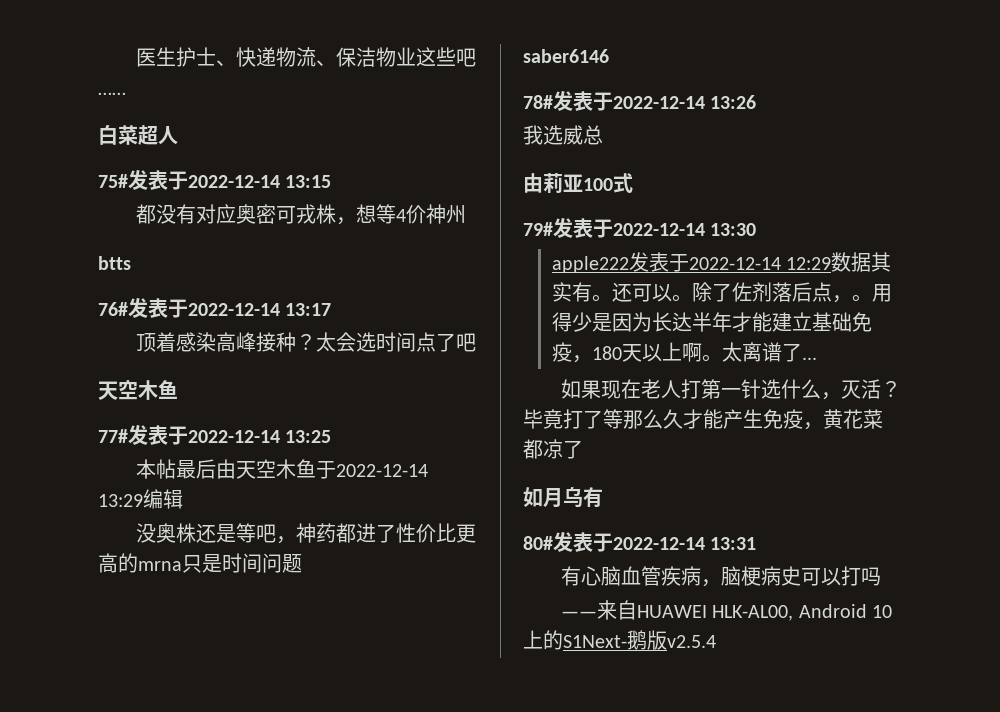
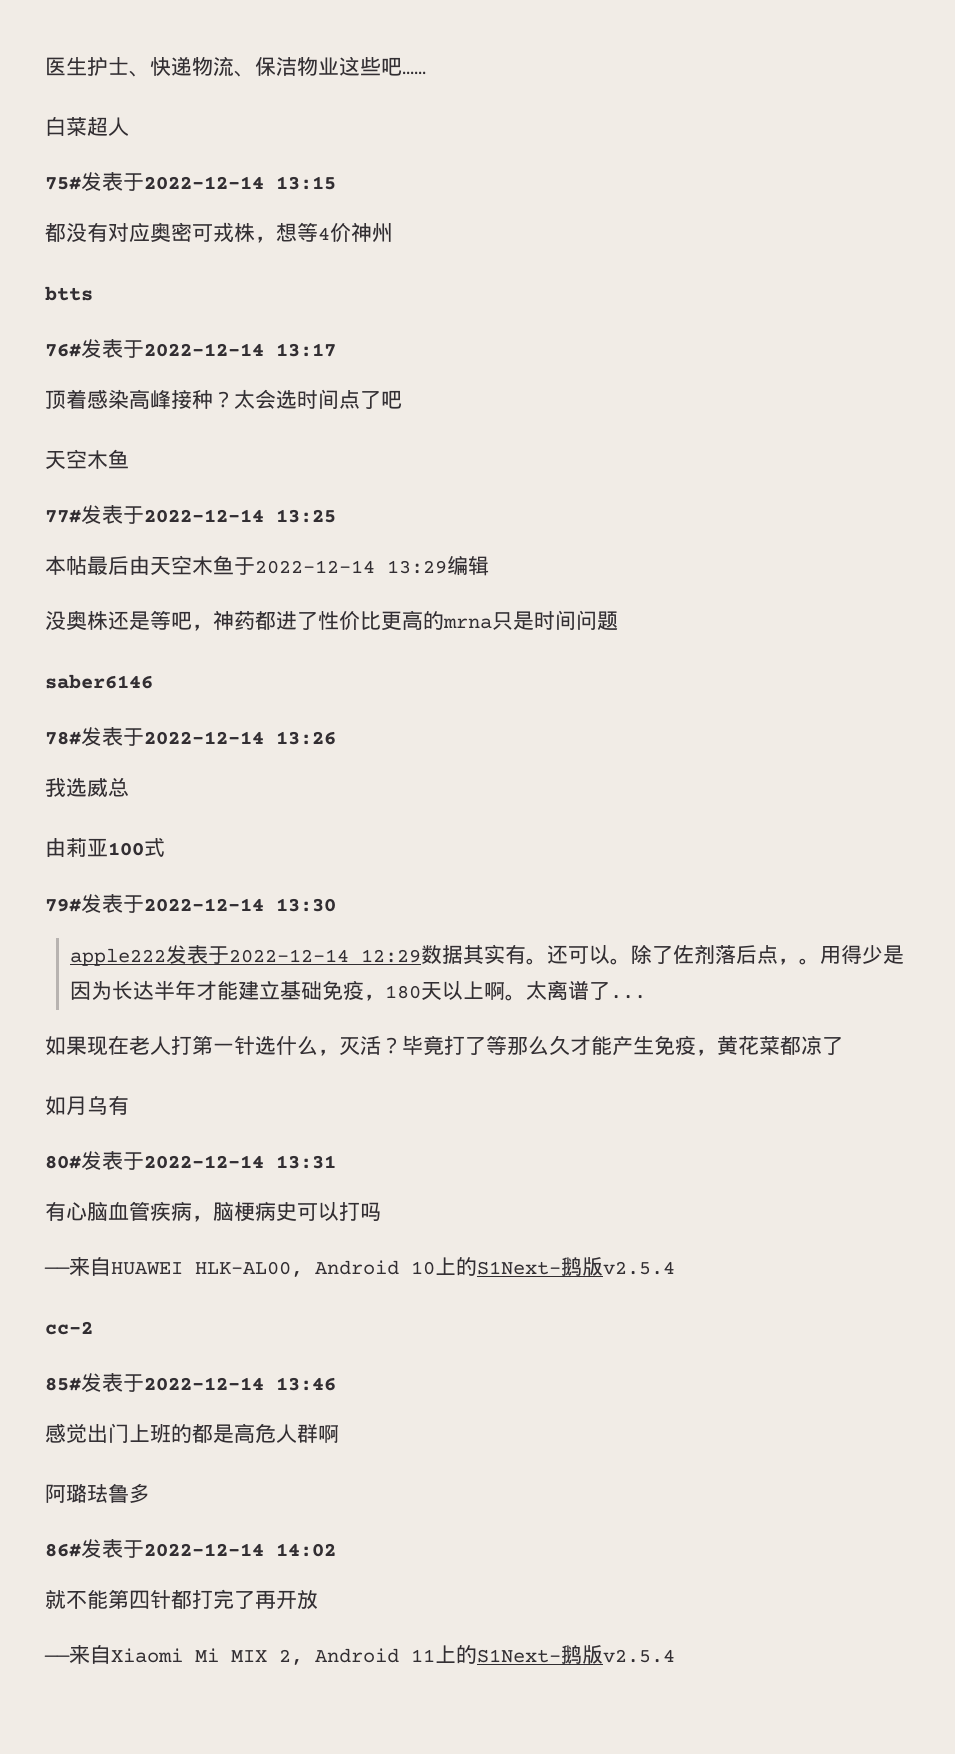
(716, 641) none -> [45,1321,93,1335] [45,1373,336,1392] [45,1423,339,1444] [45,1483,150,1503] [45,1539,336,1558] [45,1589,318,1610] [44,1644,675,1665] // cc-2 // 85#发表于2022-12-14 13:46 // 感觉出门上班的都是高危人群啊 // 阿璐珐鲁多 // 86#发表于2022-12-14 14:02 // 就不能第四针都打完了再开放 // ——来自Xiaomi Mi MIX 2, Android 11上的S1Next-鹅版v2.5.4

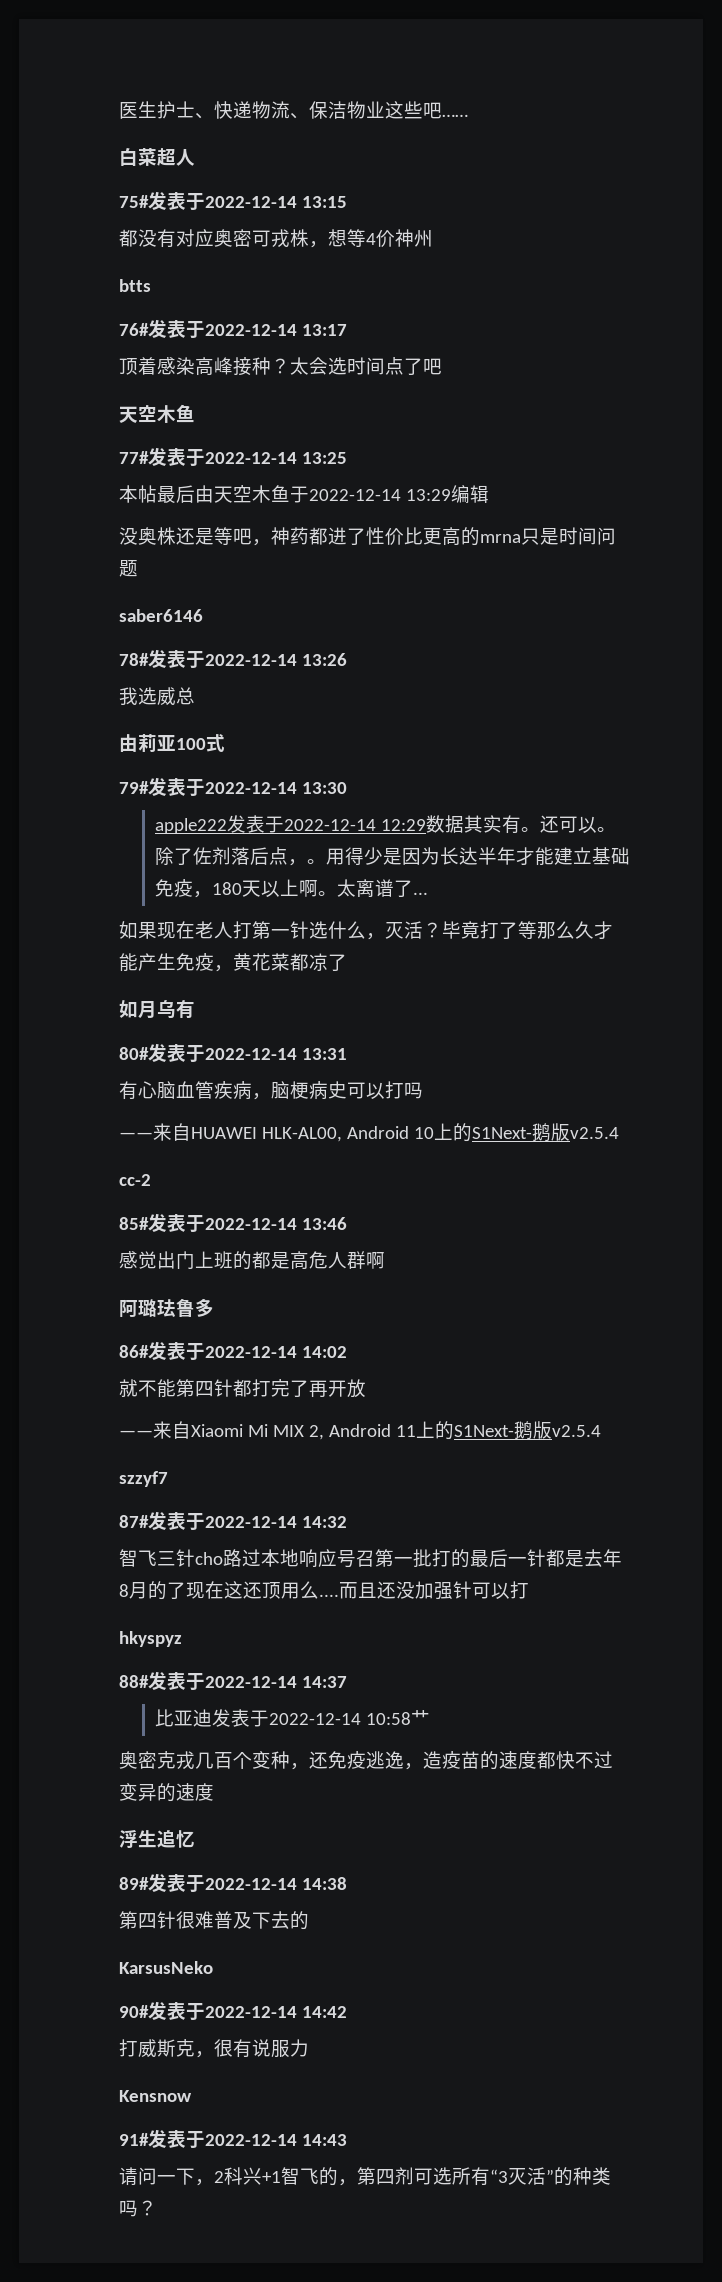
(675, 1656) none -> [119,1471,168,1487] [119,1511,347,1530] [119,1549,622,1568] [119,1581,529,1600] [119,1631,182,1647] [119,1671,347,1690] [155,1709,431,1727] [119,1751,613,1770] [119,1783,214,1802] [119,1830,195,1848] [119,1873,347,1892] [119,1911,309,1930] [119,1961,213,1974] [119,2001,347,2020] [119,2039,309,2058] [119,2090,192,2102] [119,2129,347,2148] [119,2167,611,2186] [119,2200,157,2217] // szzyf7 // 87#发表于2022-12-14 14:32 // 智飞三针cho路过本地响应号召第一批打的最后一针都是去年8月的了现在这还顶用么....而且还没加强针可以打 // hkyspyz // 88#发表于2022-12-14 14:37 // 比亚迪发表于2022-12-14 10:58艹 // 奥密克戎几百个变种，还免疫逃逸，造疫苗的速度都快不过变异的速度 // 浮生追忆 // 89#发表于2022-12-14 14:38 // 第四针很难普及下去的 // KarsusNeko // 90#发表于2022-12-14 14:42 // 打威斯克，很有说服力 // Kensnow // 91#发表于2022-12-14 14:43 // 请问一下，2科兴+1智飞的，第四剂可选所有“3灭活”的种类吗？

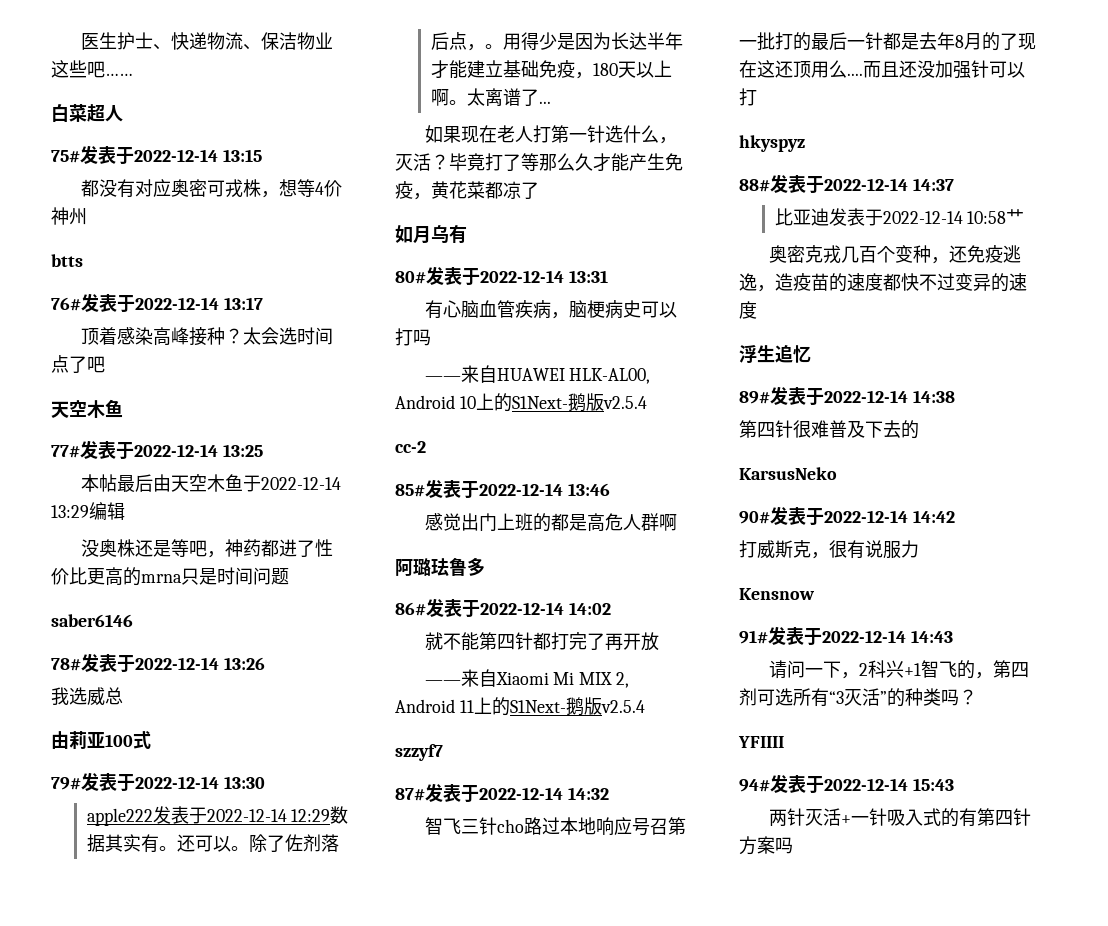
(157, 2208) none -> [738,736,784,748] [739,774,954,793] [768,808,1031,827] [739,836,793,855] // YFIIII // 94#发表于2022-12-14 15:43 // 两针灭活+一针吸入式的有第四针方案吗

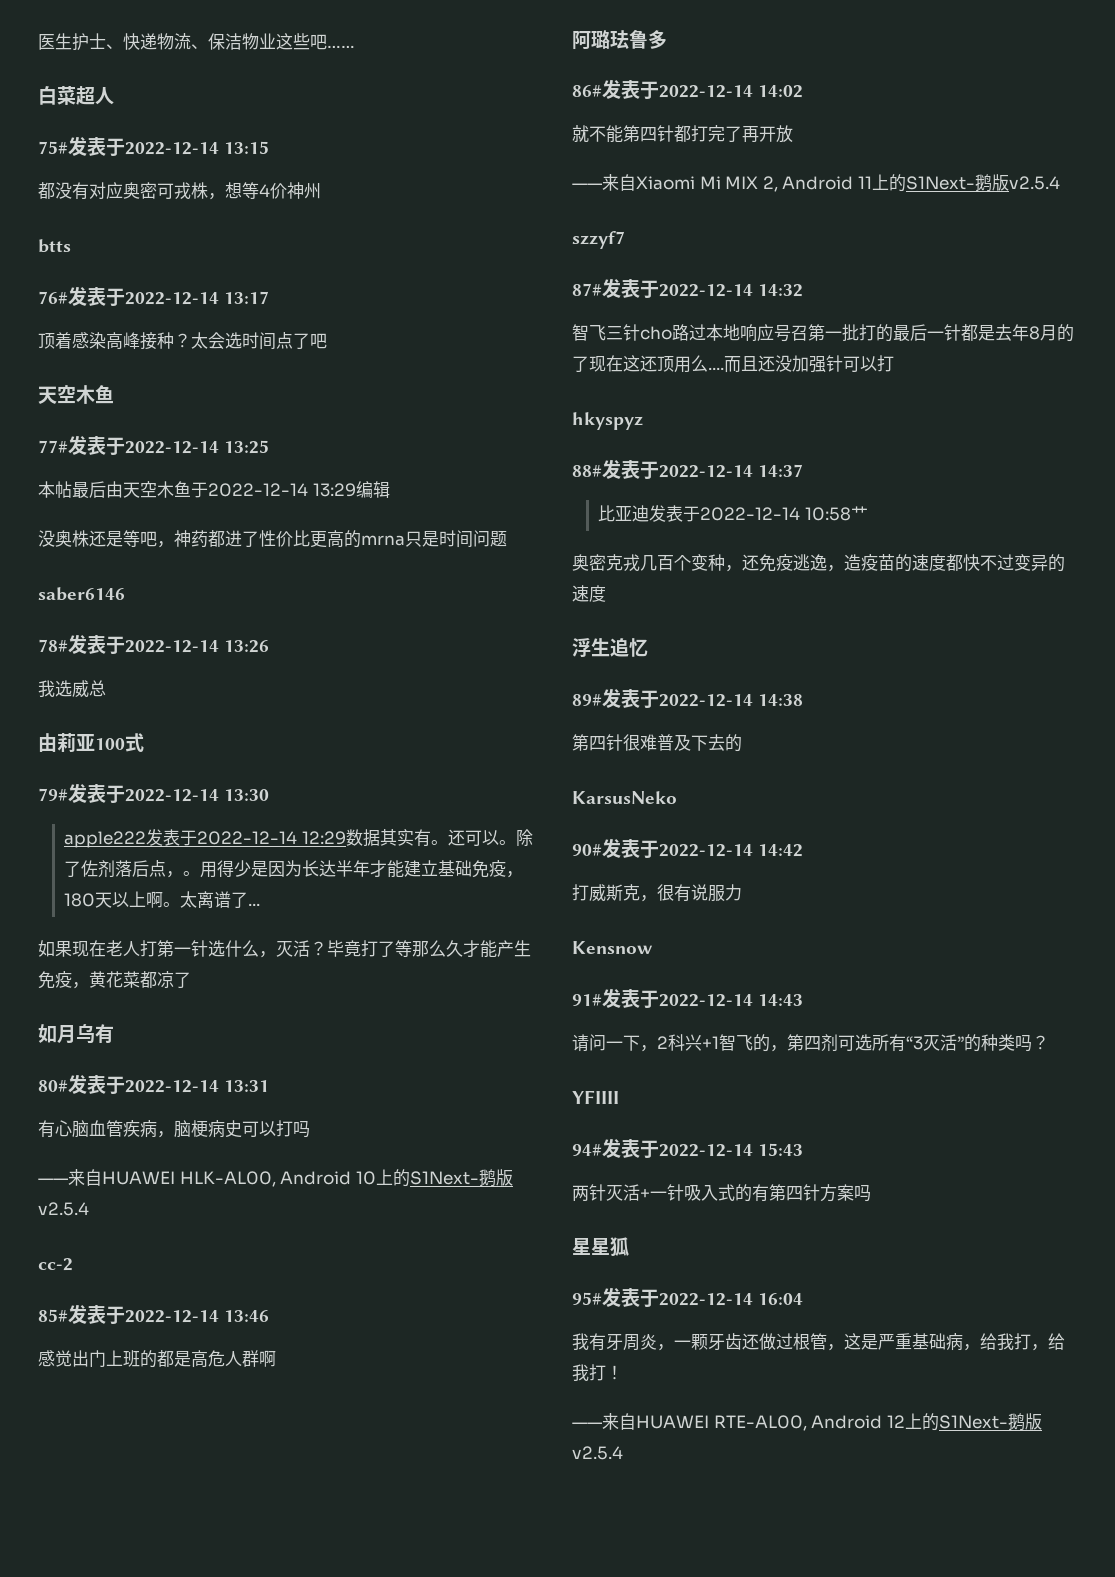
(793, 845) none -> [572,1237,629,1257] [572,1287,804,1307] [572,1333,1065,1351] [572,1364,623,1381] [572,1413,1042,1431] [572,1446,623,1460] // 星星狐 // 95#发表于2022-12-14 16:04 // 我有牙周炎，一颗牙齿还做过根管，这是严重基础病，给我打，给我打！ // ——来自HUAWEI RTE-AL00, Android 12上的S1Next-鹅版v2.5.4

